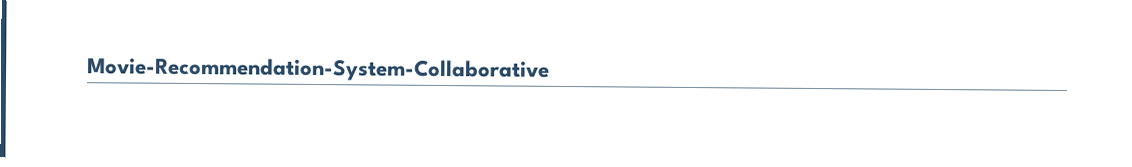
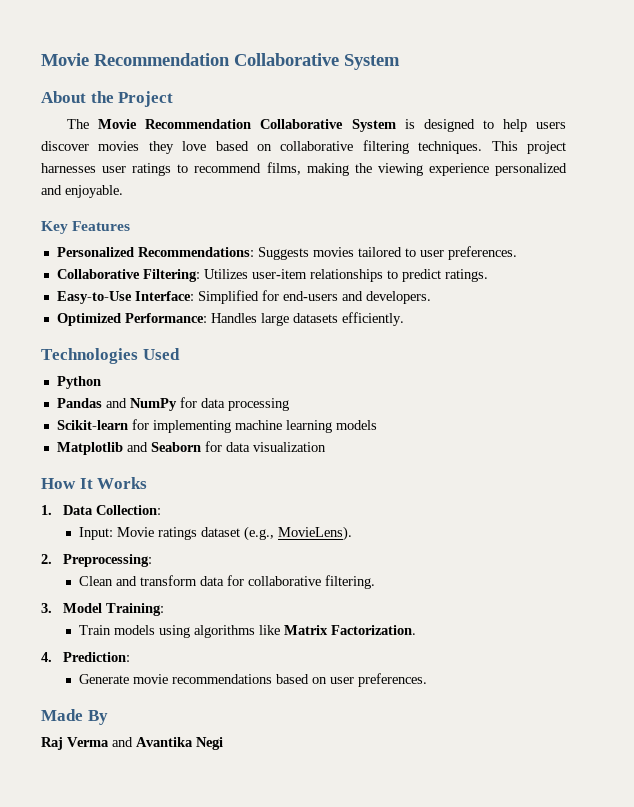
[87,57,550,82] Movie-Recommendation-System-Collaborative -> [41,53,400,70] [41,91,174,107] [67,119,566,132] [41,140,566,154] [41,162,568,176] [41,185,123,198] [41,221,131,234] [56,246,517,260] [56,269,488,282] [56,290,431,304] [56,312,404,326] [41,348,180,364] [56,376,101,389] [56,397,289,411] [56,419,377,433] [56,441,326,455] [41,477,148,489] [41,505,162,515] [79,526,353,541] [41,554,153,567] [79,575,376,589] [41,603,165,616] [79,625,417,638] [41,652,131,662] [79,673,428,687] [41,709,108,725] [41,737,223,750] Movie Recommendation Collaborative System // About the Project // The Movie Recommendation Collaborative System is designed to help users discover movies they love based on collaborative filtering techniques. This project harnesses user ratings to recommend films, making the viewing experience personalized and enjoyable. // Key Features // Personalized Recommendations: Suggests movies tailored to user preferences. // Collaborative Filtering: Utilizes user-item relationships to predict ratings. // Easy-to-Use Interface: Simplified for end-users and developers. // Optimized Performance: Handles large datasets efficiently. // Technologies Used // Python // Pandas and NumPy for data processing // Scikit-learn for implementing machine learning models // Matplotlib and Seaborn for data visualization // How It Works // 1. Data Collection: // Input: Movie ratings dataset (e.g., MovieLens). // 2. Preprocessing: // Clean and transform data for collaborative filtering. // 3. Model Training: // Train models using algorithms like Matrix Factorization. // 4. Prediction: // Generate movie recommendations based on user preferences. // Made By // Raj Verma and Avantika Negi

